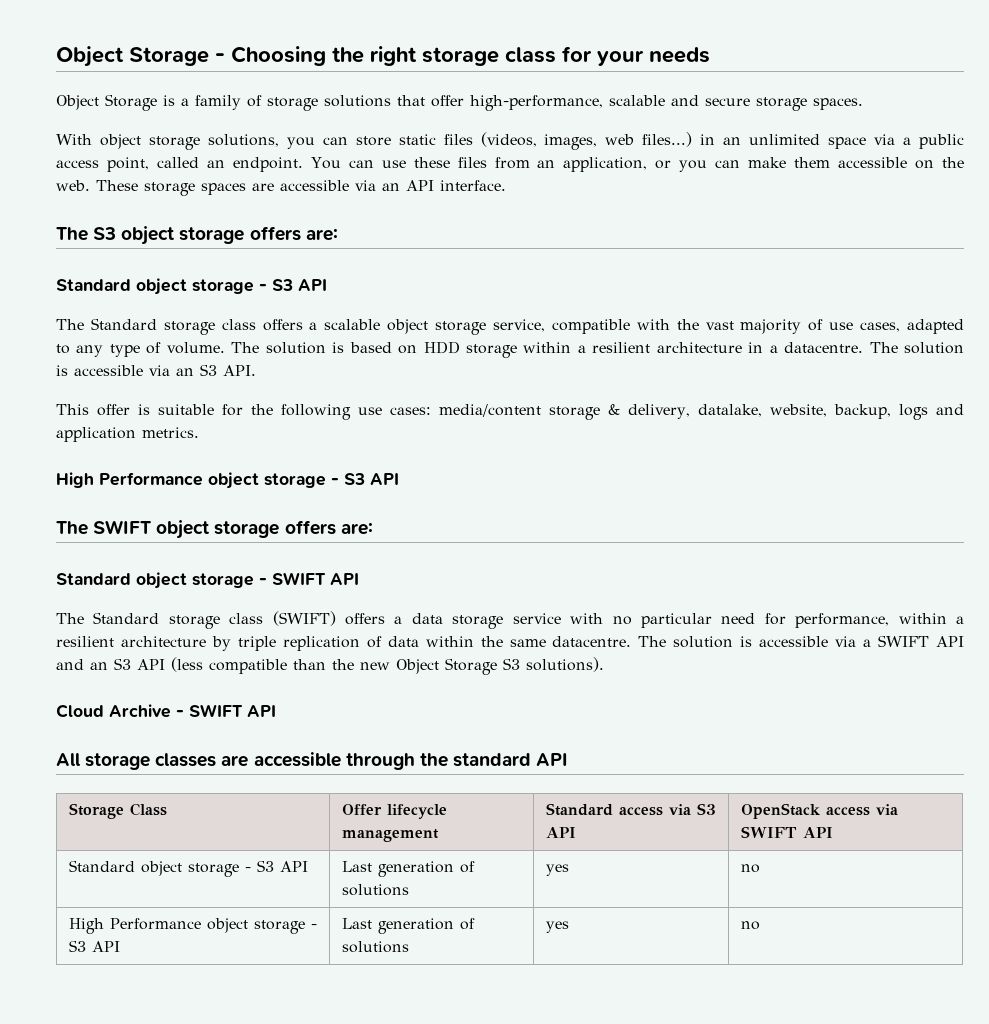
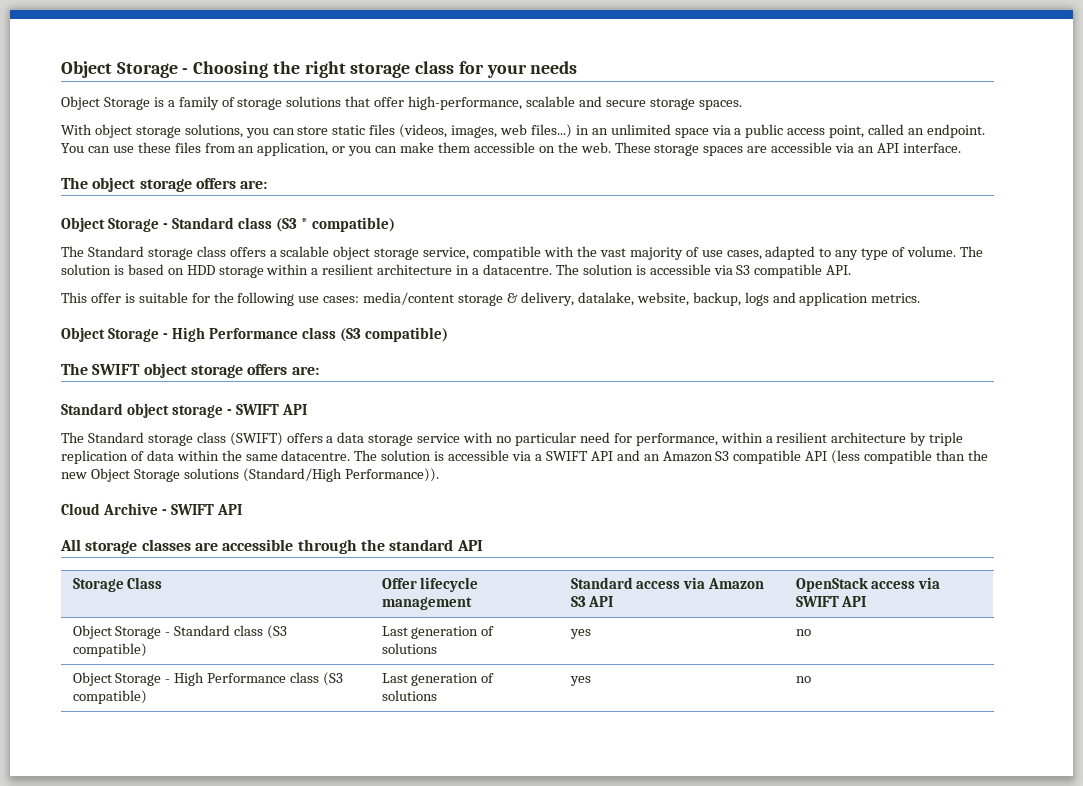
[93,226,338,245] [56,278,327,295] S3 object storage offers are: // Standard object storage - S3 API -> [92,177,268,192] [61,217,396,232] object storage offers are: // Object Storage - Standard class (S3 * compatible)
[176,364,217,376] an S3 -> [736,264,823,278] S3 compatible
[56,472,399,489] High Performance object storage - S3 API -> [61,327,449,342] Object Storage - High Performance class (S3 compatible)
[114,658,131,670] S3 -> [662,450,802,464] Amazon S3 compatible
[503,657,604,672] S3 solutions). -> [183,468,439,482] solutions (Standard/High Performance)).
(691, 809) none -> [708,578,765,589] Amazon
[68,860,308,877] Standard object storage - S3 API -> [72,625,288,639] [72,643,147,657] Object Storage - Standard class (S3 compatible)
[68,918,317,934] [68,940,120,952] High Performance object storage - S3 API -> [72,672,343,686] [72,690,147,704] Object Storage - High Performance class (S3 compatible)

